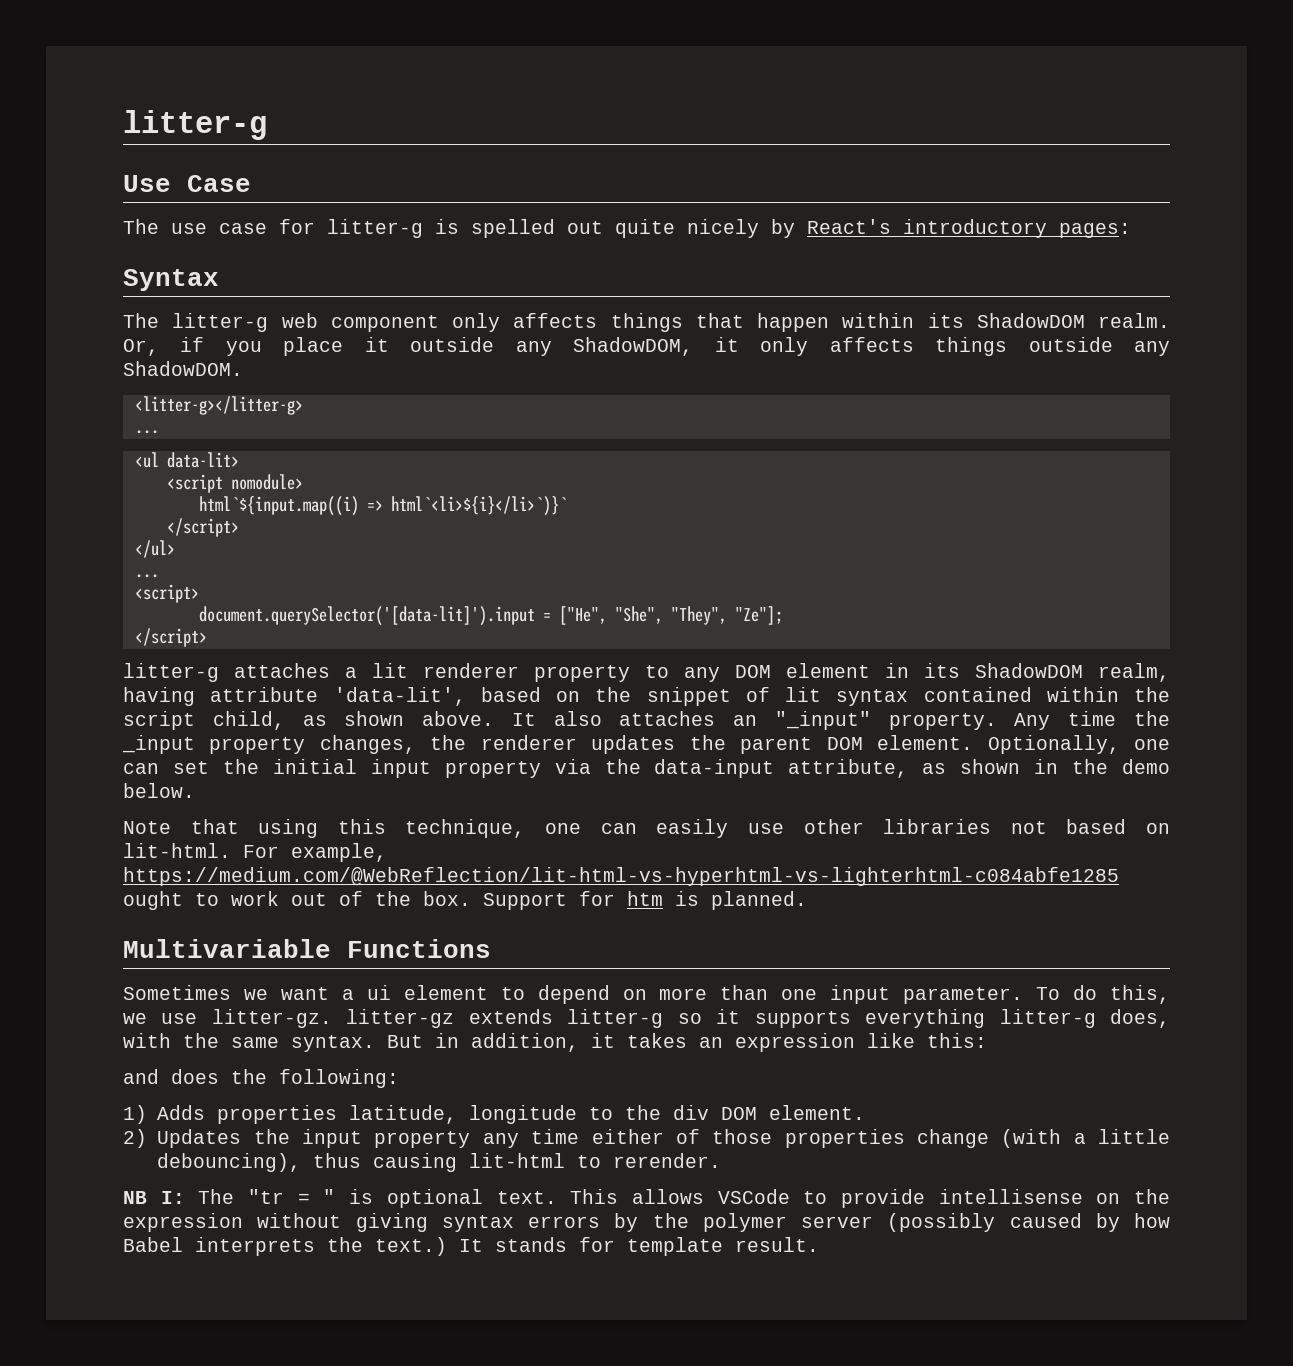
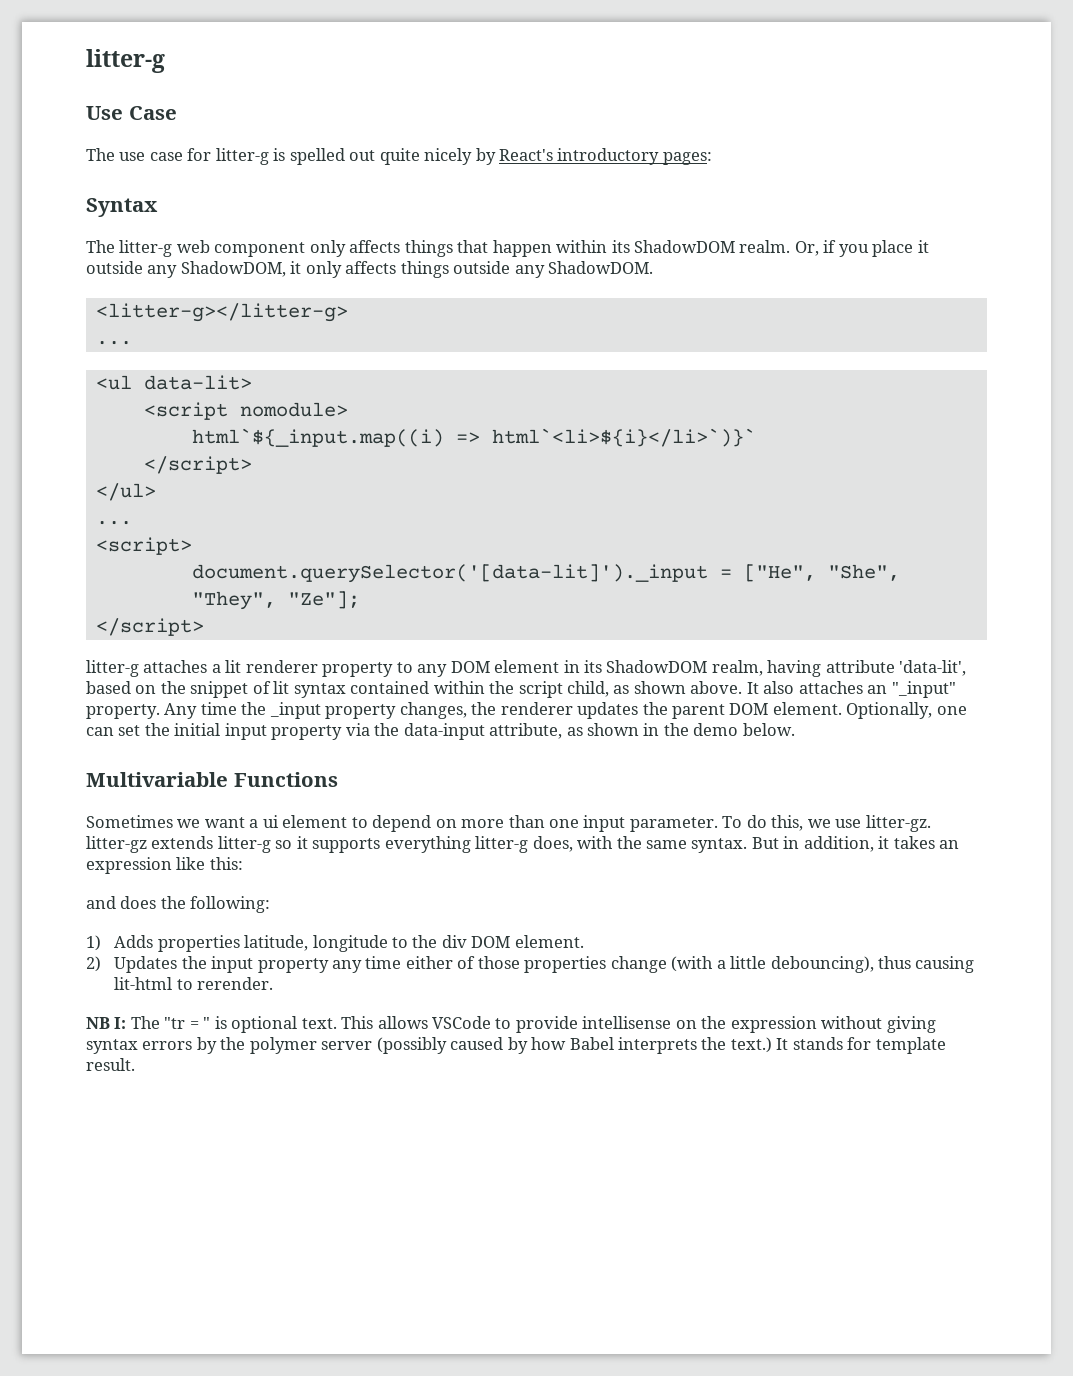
[198,496,359,516] html`${input.map((i) -> [191,428,444,447] html`${_input.map((i)
[198,606,535,626] document.querySelector('[data-lit]').input -> [191,564,708,583] document.querySelector('[data-lit]')._input
[123,819,1171,838] [123,843,387,862] [123,867,1119,886] [123,891,807,910] // Note that using this technique, one can easily use other libraries not based on lit-html. For example, https://medium.com/@WebReflection/lit-html-vs-hyperhtml-vs-lighterhtml-c084abfe1285 ought to work out of the box. Support for htm is planned. -> (795, 729) none

